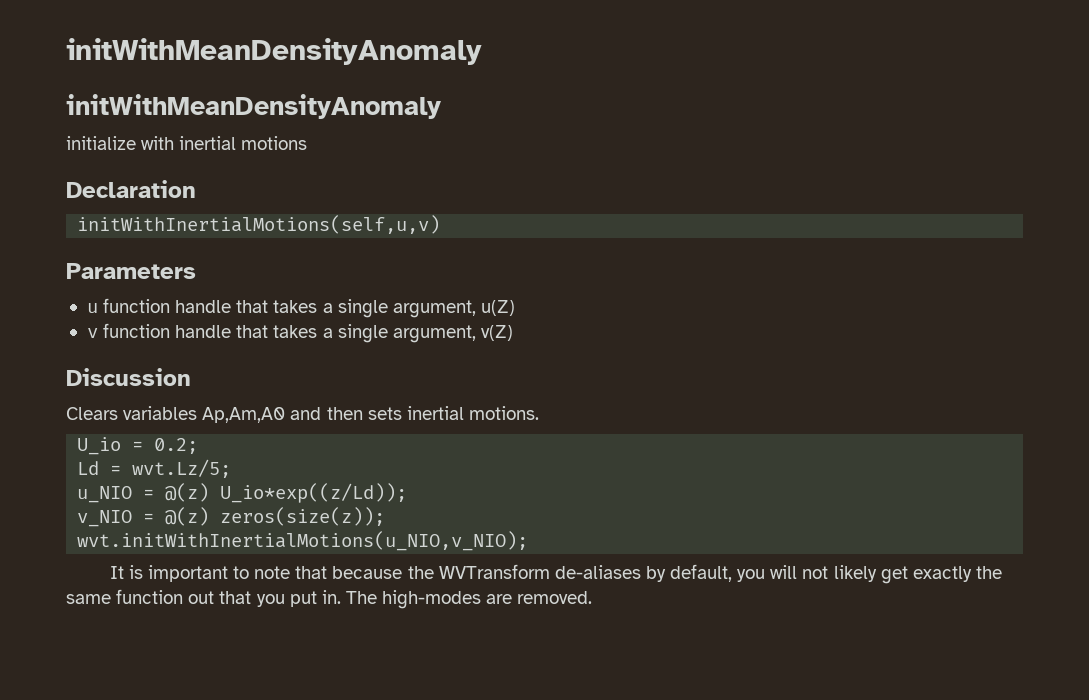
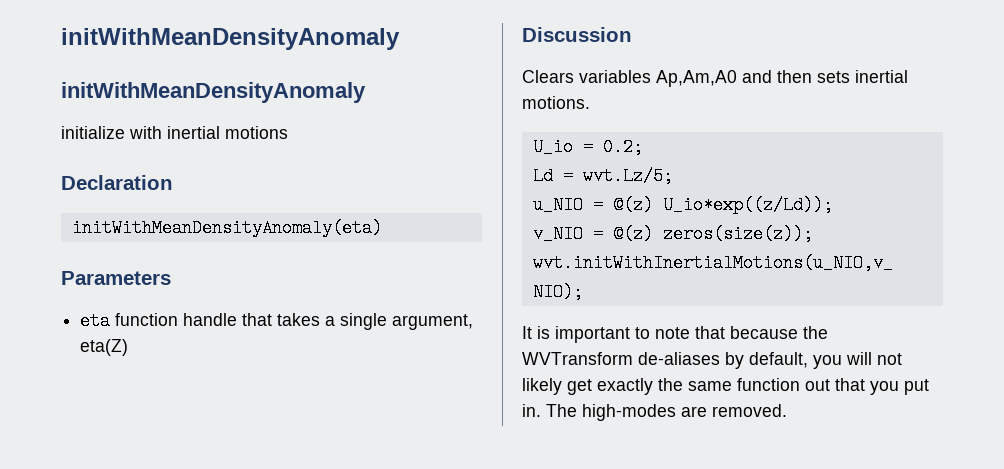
[77,215,441,234] initWithInertialMotions(self,u,v) -> [71,219,382,237] initWithMeanDensityAnomaly(eta)
[86,298,515,318] [86,323,513,343] u function handle that takes a single argument, u(Z) // v function handle that takes a single argument, v(Z) -> [80,312,474,330] [80,339,129,356] eta function handle that takes a single argument, eta(Z)

